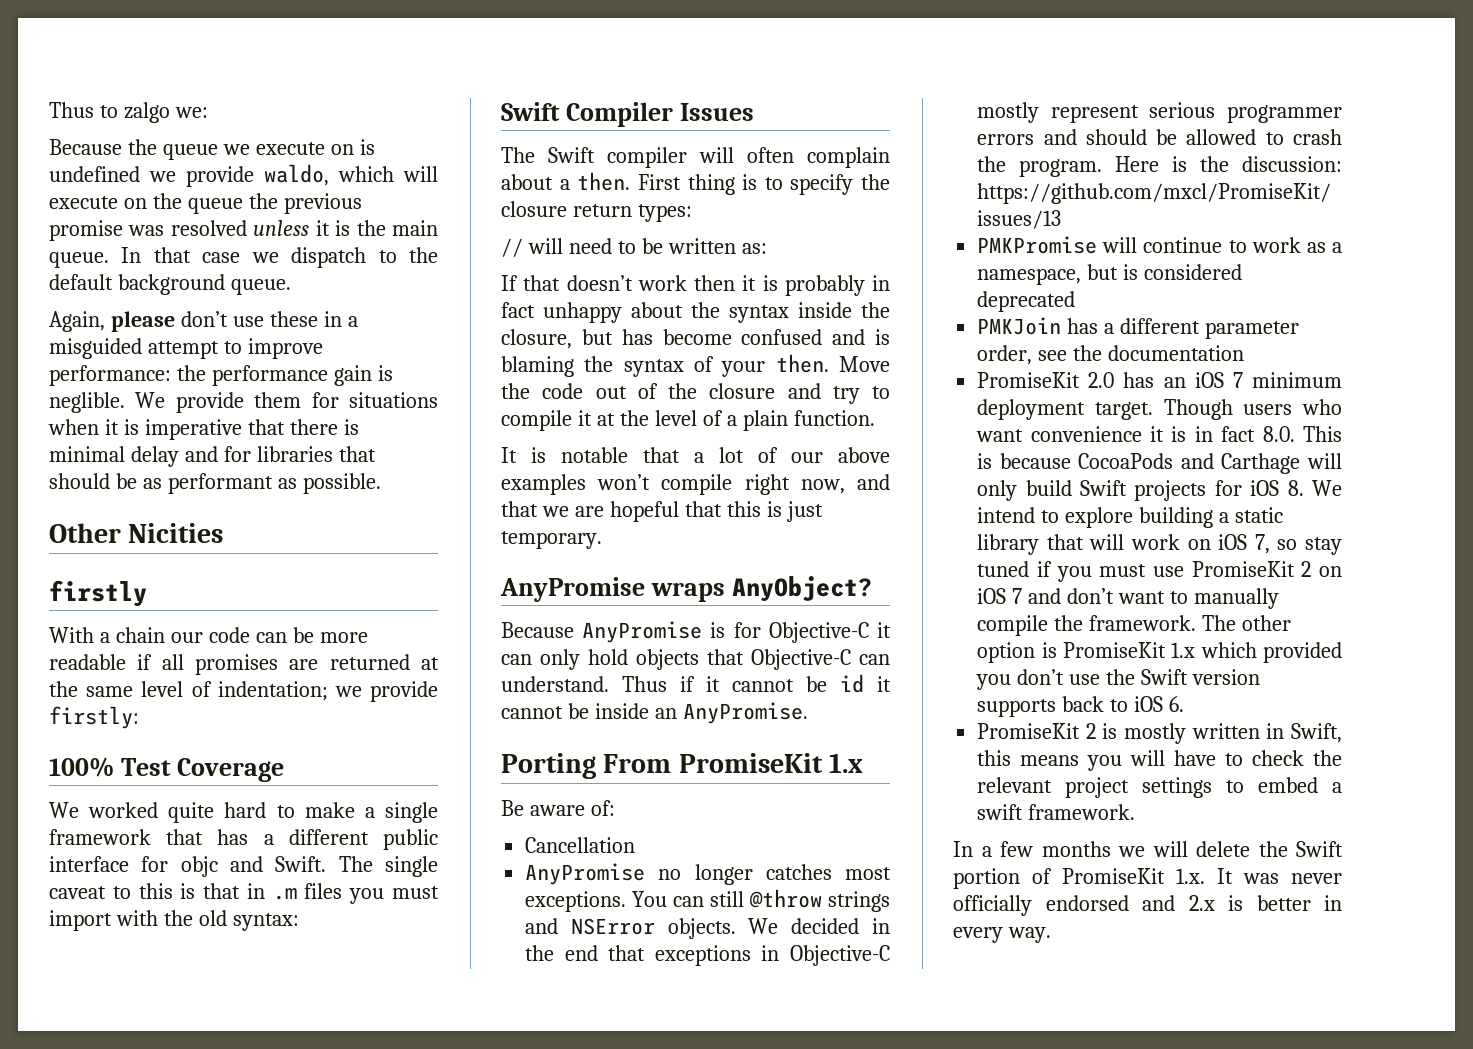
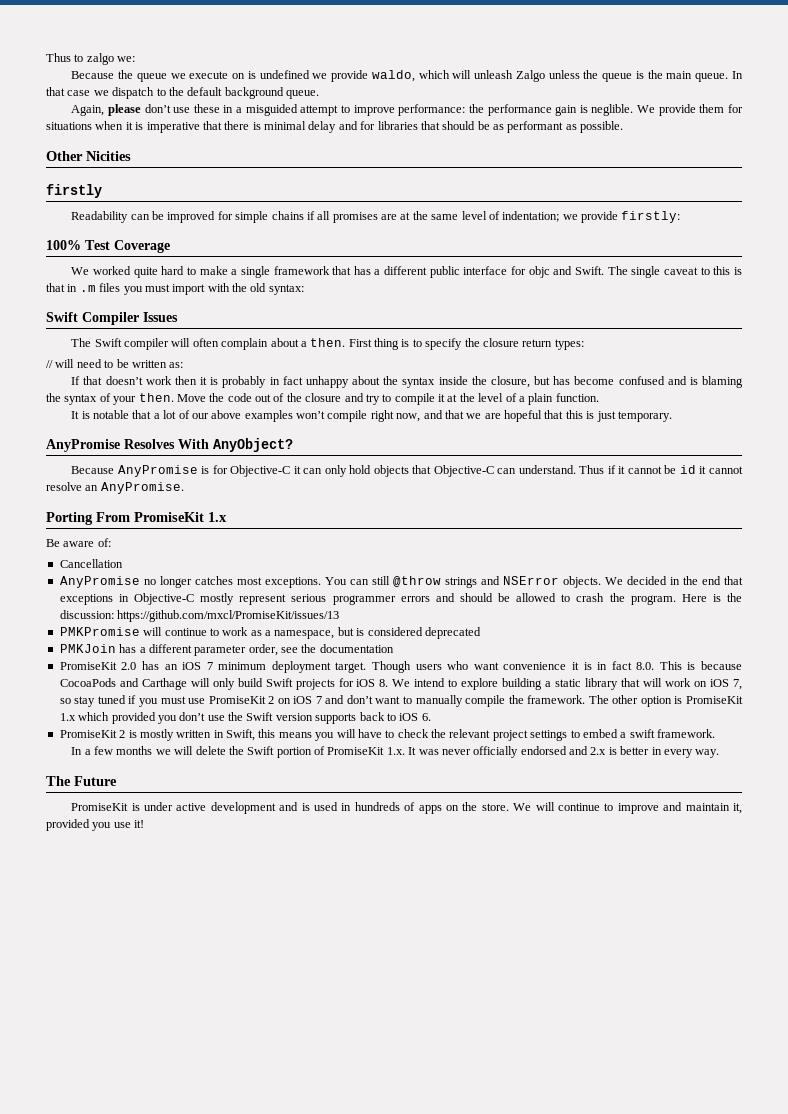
[49,193,362,214] [49,220,330,241] execute on the queue the previous promise was resolved unless it -> [474,70,633,82] unleash Zalgo unless the queue
[49,627,368,643] [49,654,126,670] With a chain our code can be more readable -> [71,211,304,223] Readability can be improved for simple chains
[329,654,410,670] returned -> (397, 217) none
[650,582,725,602] wraps -> [124,439,209,449] Resolves With
[567,703,649,719] be inside -> [46,482,82,491] resolve
(1051, 935) none -> [46,776,117,786] [71,802,742,814] [46,819,145,831] // The Future // PromiseKit is under active development and is used in hundreds of apps on the store. We will continue to improve and maintain it, provided you use it!

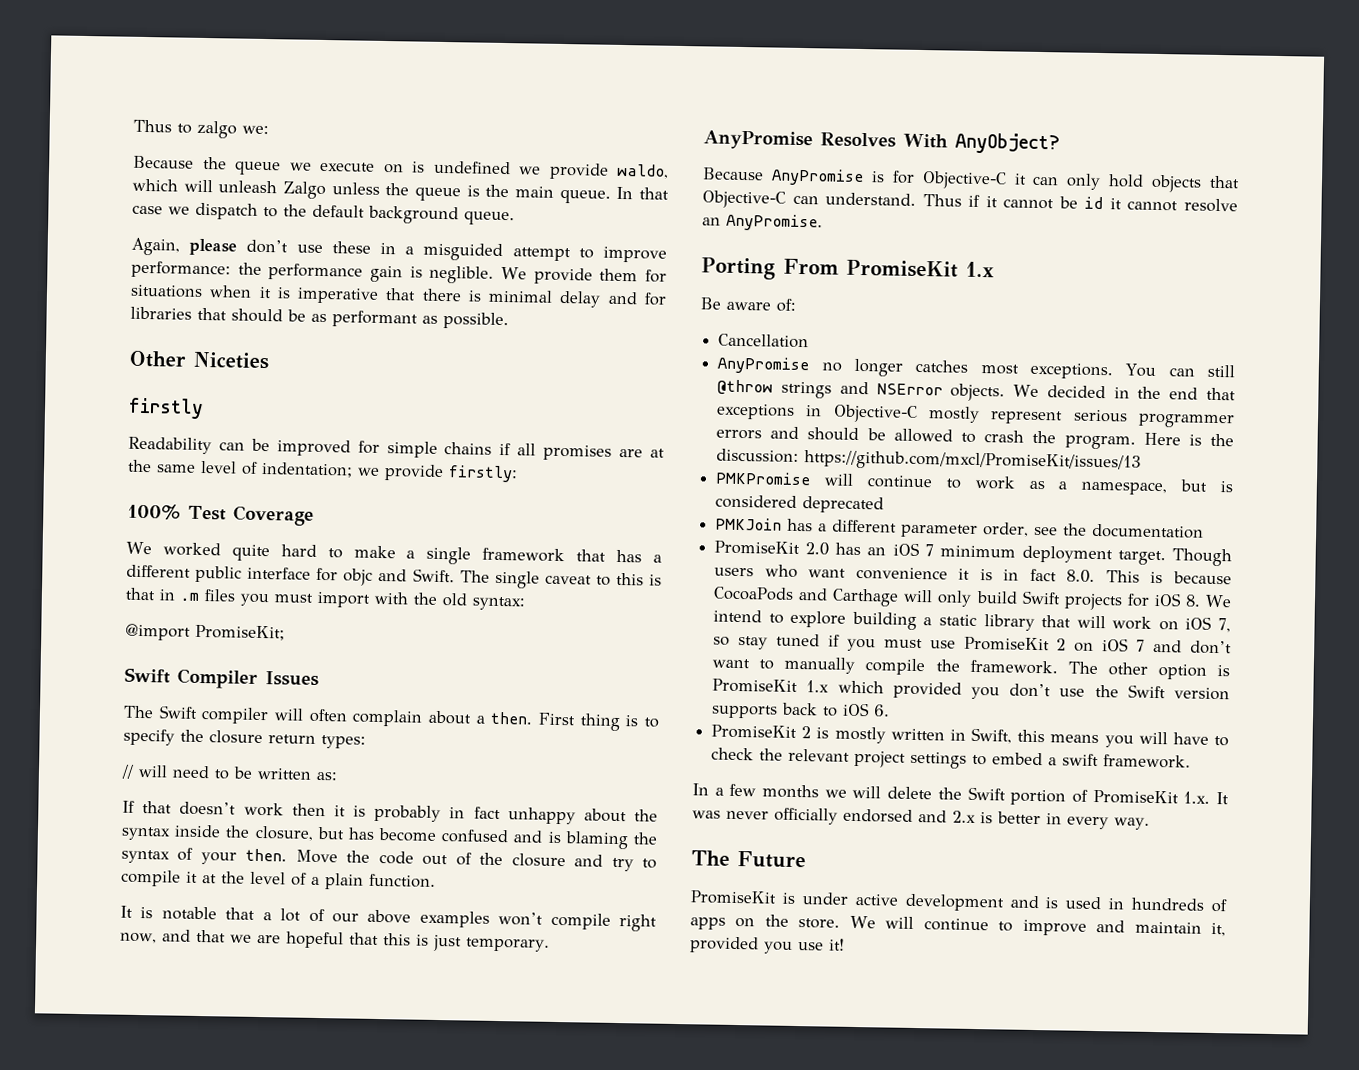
[86,151,131,161] Nicities -> [193,351,269,370] Niceties
(304, 289) none -> [125,623,285,641] // @import PromiseKit;

